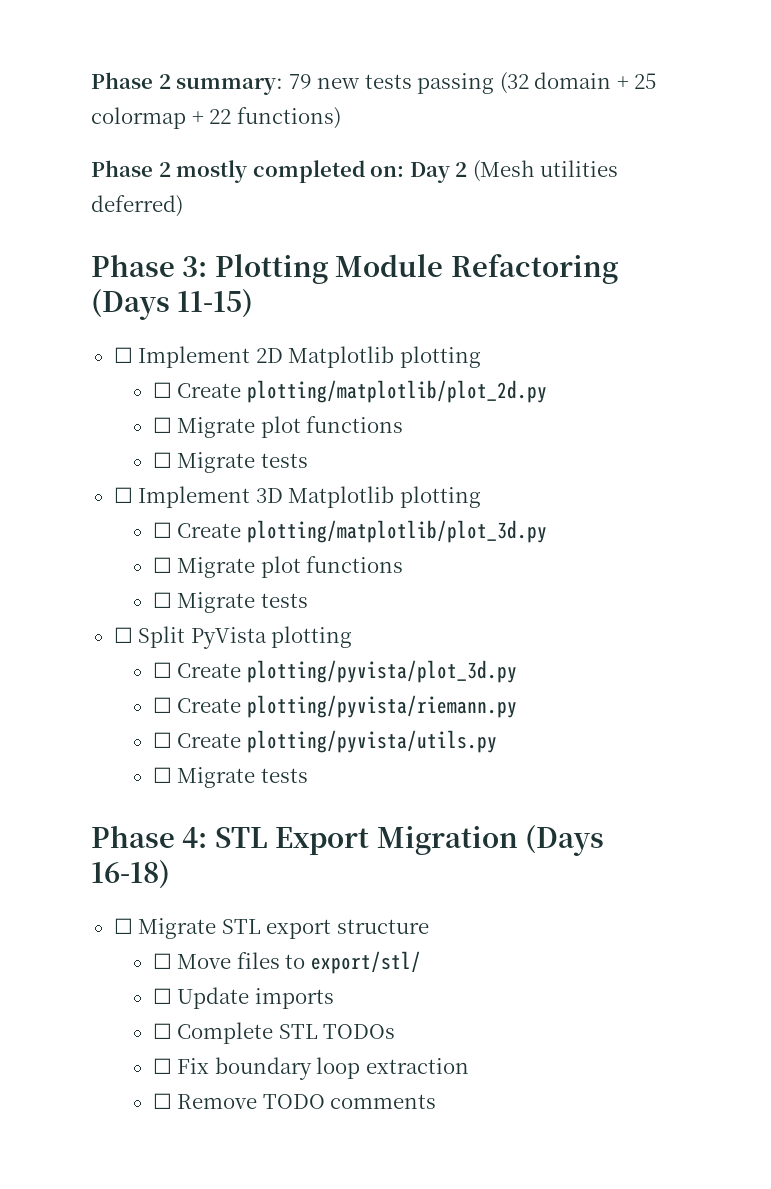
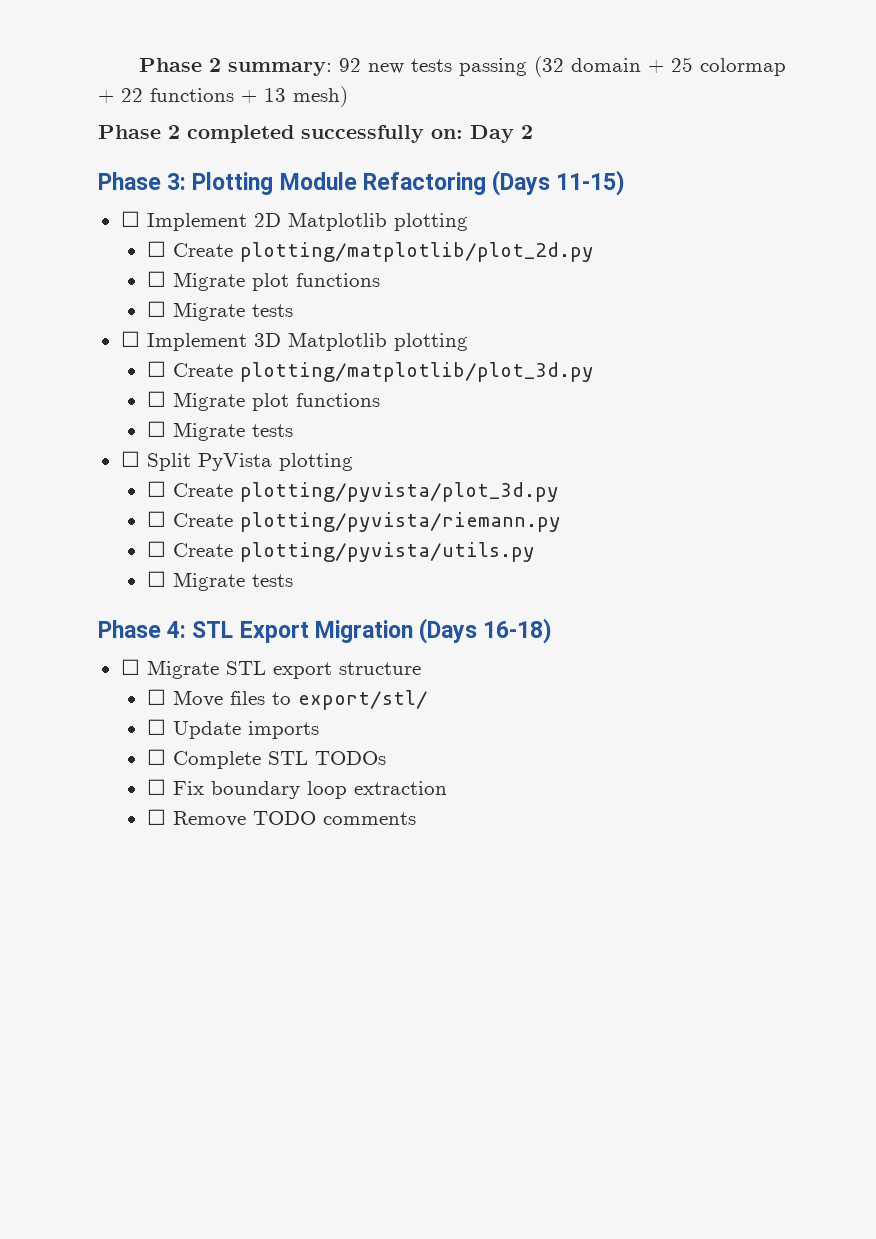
[288,74,312,89] 79 -> [339,58,362,72] 92
[236,107,341,129] [91,160,365,183] functions) // Phase 2 mostly completed -> [150,86,348,107] [98,125,424,143] functions + 13 mesh) // Phase 2 completed successfully
[472,160,619,182] [91,195,183,217] (Mesh utilities deferred) -> (533, 132) none

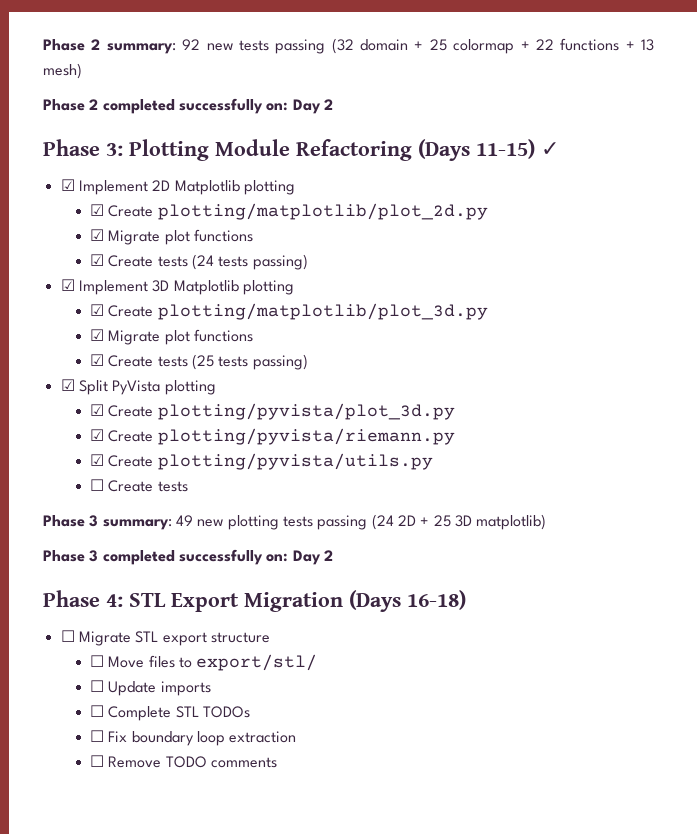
[120,211,140,227] // ☐ -> [541,142,559,156] [60,179,75,191] ✓ // ☑
[146,241,166,257] ☐ -> [90,204,105,216] ☑
[146,271,380,291] [146,301,293,321] [120,331,140,347] ☐ Migrate plot functions // ☐ Migrate tests // ☐ -> [90,229,254,245] [90,254,308,270] [60,279,75,291] ☑ Migrate plot functions // ☑ Create tests (24 tests passing) // ☑
[146,361,166,377] ☐ -> [90,304,105,316] ☑
[146,391,380,411] [146,421,293,441] [120,451,140,467] ☐ Migrate plot functions // ☐ Migrate tests // ☐ -> [90,329,254,345] [90,354,308,370] [60,379,75,391] ☑ Migrate plot functions // ☑ Create tests (25 tests passing) // ☑
[146,481,166,497] ☐ -> [90,404,105,416] ☑
[146,511,166,527] ☐ -> [90,429,105,441] ☑
[146,541,166,557] ☐ -> [90,454,105,466] ☑
[172,572,293,591] Migrate tests -> [108,480,188,492] [43,514,547,530] [43,549,333,565] Create tests // Phase 3 summary: 49 new plotting tests passing (24 2D + 25 3D matplotlib) // Phase 3 completed successfully on: Day 2

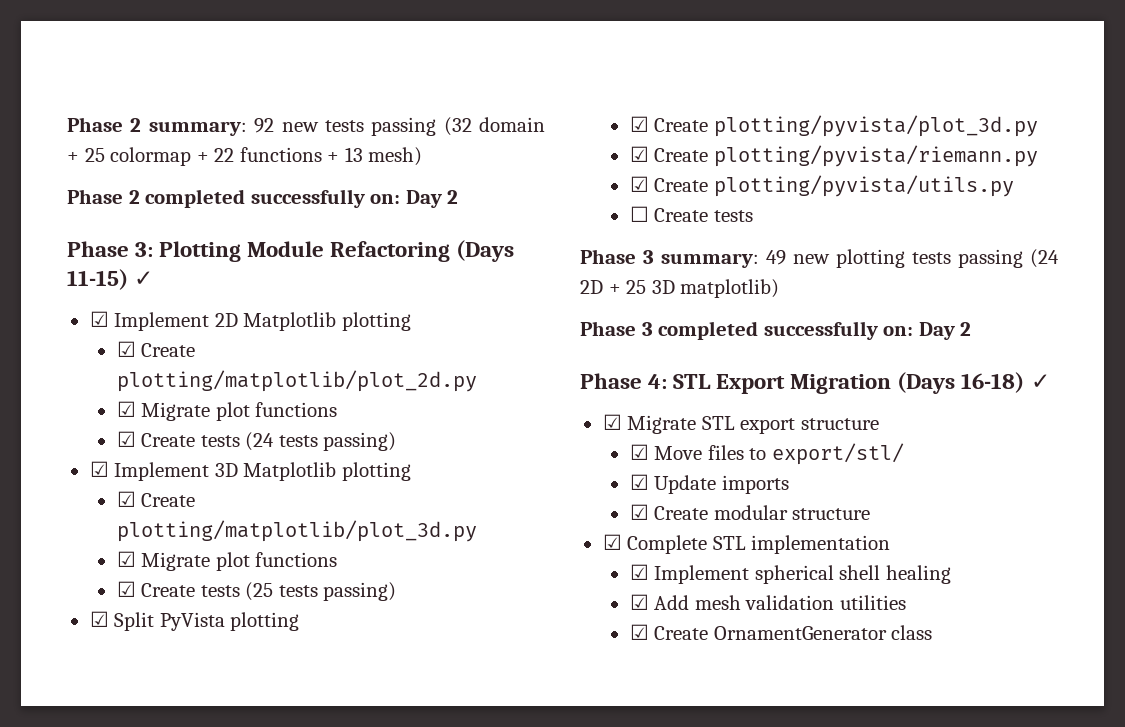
[60,630,75,642] // ☐ -> [1030,374,1050,389] [602,414,622,430] ✓ // ☑
[90,655,105,667] ☐ -> [629,444,649,460] ☑
[90,680,105,692] ☐ -> [629,474,649,490] ☑
[90,705,251,721] [90,730,297,746] [90,755,278,768] ☐ Complete STL TODOs // ☐ Fix boundary loop extraction // ☐ Remove TODO comments -> [629,504,871,520] [602,534,891,554] [629,564,951,584] [629,594,906,610] [629,624,933,640] ☑ Create modular structure // ☑ Complete STL implementation // ☑ Implement spherical shell healing // ☑ Add mesh validation utilities // ☑ Create OrnamentGenerator class

